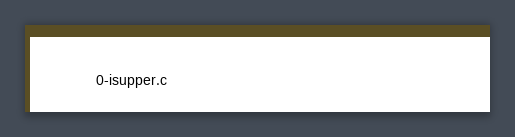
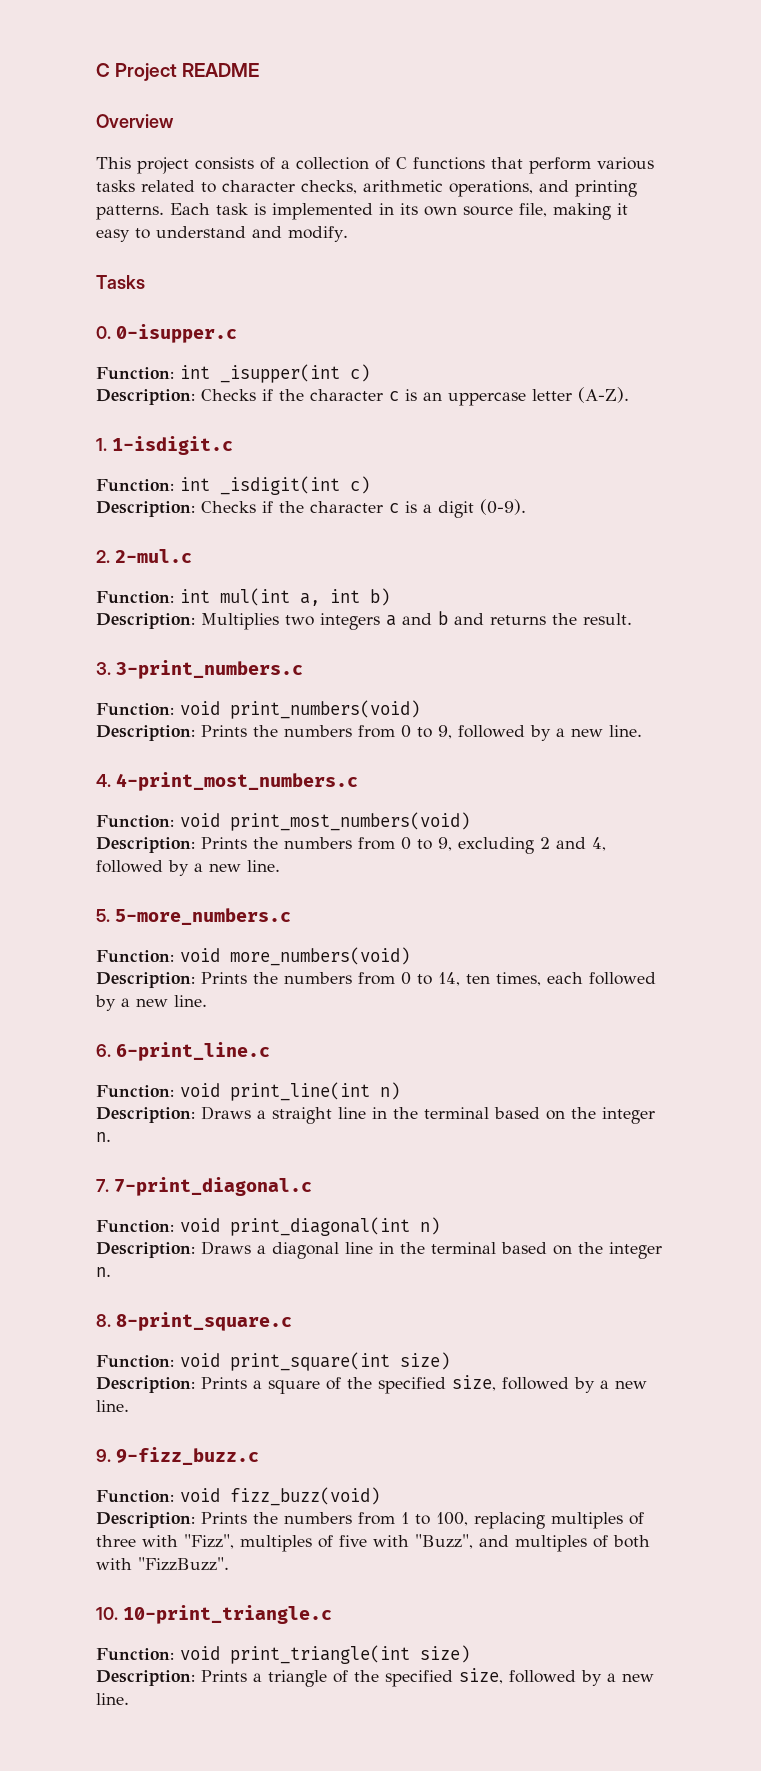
[96,74,167,88] 0-isupper.c -> [96,63,260,81] [96,114,174,128] [96,157,654,174] [96,180,637,197] [96,203,628,220] [96,226,348,242] [96,275,145,289] [96,324,237,343] [96,364,370,383] [96,387,629,406] [96,436,233,455] [96,476,370,495] [96,499,526,518] [96,549,192,563] [96,588,390,606] [96,611,632,630] [96,660,303,679] [96,700,420,719] [96,725,642,741] [96,772,358,791] [96,812,470,831] [96,837,606,854] [96,860,280,876] [96,908,291,925] [96,947,410,966] [96,972,656,988] [95,995,207,1011] [96,1042,270,1061] [96,1082,400,1101] [96,1106,655,1124] [96,1132,111,1142] [96,1177,312,1196] [96,1217,440,1236] [96,1241,662,1259] [96,1267,111,1277] [96,1312,292,1331] [96,1352,450,1371] [96,1375,647,1394] [96,1400,129,1412] [96,1447,259,1465] [96,1487,380,1506] [96,1512,644,1529] [96,1534,650,1552] [96,1557,229,1571] [96,1605,332,1624] [96,1645,470,1664] [96,1668,654,1687] [96,1693,129,1705] C Project README // Overview // This project consists of a collection of C functions that perform various tasks related to character checks, arithmetic operations, and printing patterns. Each task is implemented in its own source file, making it easy to understand and modify. // Tasks // 0. 0-isupper.c // Function: int _isupper(int c) // Description: Checks if the character c is an uppercase letter (A-Z). // 1. 1-isdigit.c // Function: int _isdigit(int c) // Description: Checks if the character c is a digit (0-9). // 2. 2-mul.c // Function: int mul(int a, int b) // Description: Multiplies two integers a and b and returns the result. // 3. 3-print_numbers.c // Function: void print_numbers(void) // Description: Prints the numbers from 0 to 9, followed by a new line. // 4. 4-print_most_numbers.c // Function: void print_most_numbers(void) // Description: Prints the numbers from 0 to 9, excluding 2 and 4, followed by a new line. // 5. 5-more_numbers.c // Function: void more_numbers(void) // Description: Prints the numbers from 0 to 14, ten times, each followed by a new line. // 6. 6-print_line.c // Function: void print_line(int n) // Description: Draws a straight line in the terminal based on the integer n. // 7. 7-print_diagonal.c // Function: void print_diagonal(int n) // Description: Draws a diagonal line in the terminal based on the integer n. // 8. 8-print_square.c // Function: void print_square(int size) // Description: Prints a square of the specified size, followed by a new line. // 9. 9-fizz_buzz.c // Function: void fizz_buzz(void) // Description: Prints the numbers from 1 to 100, replacing multiples of three with "Fizz", multiples of five with "Buzz", and multiples of both with "FizzBuzz". // 10. 10-print_triangle.c // Function: void print_triangle(int size) // Description: Prints a triangle of the specified size, followed by a new line.

